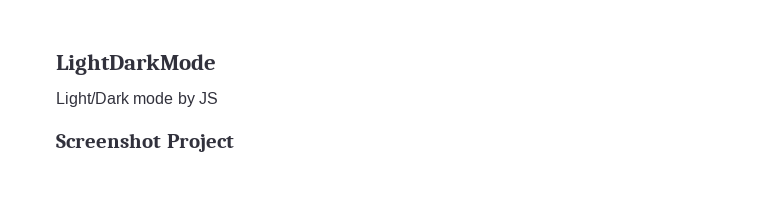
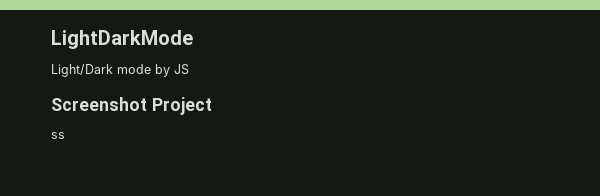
(234, 143) none -> [51,132,65,139] // ss

